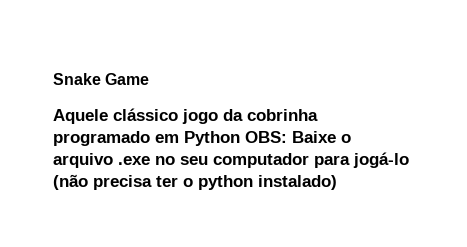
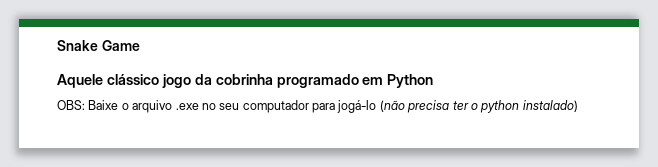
(240, 138) none -> (434, 81) //

